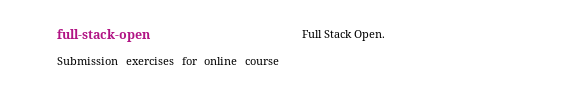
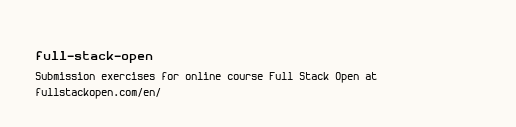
[354,30,385,41] Open. -> [335,72,377,83] [35,88,161,99] Open at fullstackopen.com/en/

